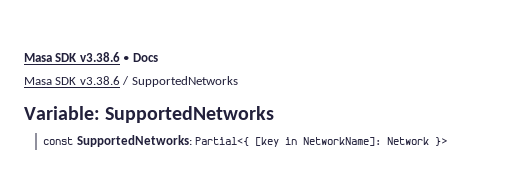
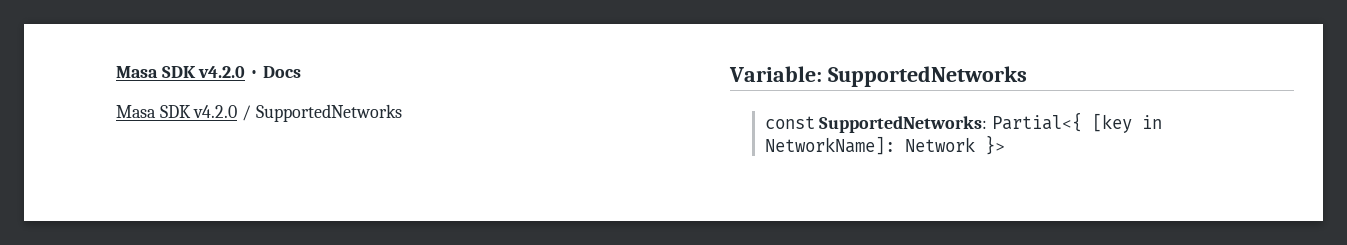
[24,52,120,62] Masa SDK v3.38.6 -> [116,66,246,78] Masa SDK v4.2.0
[79,76,120,85] v3.38.6 -> [193,105,238,118] v4.2.0

